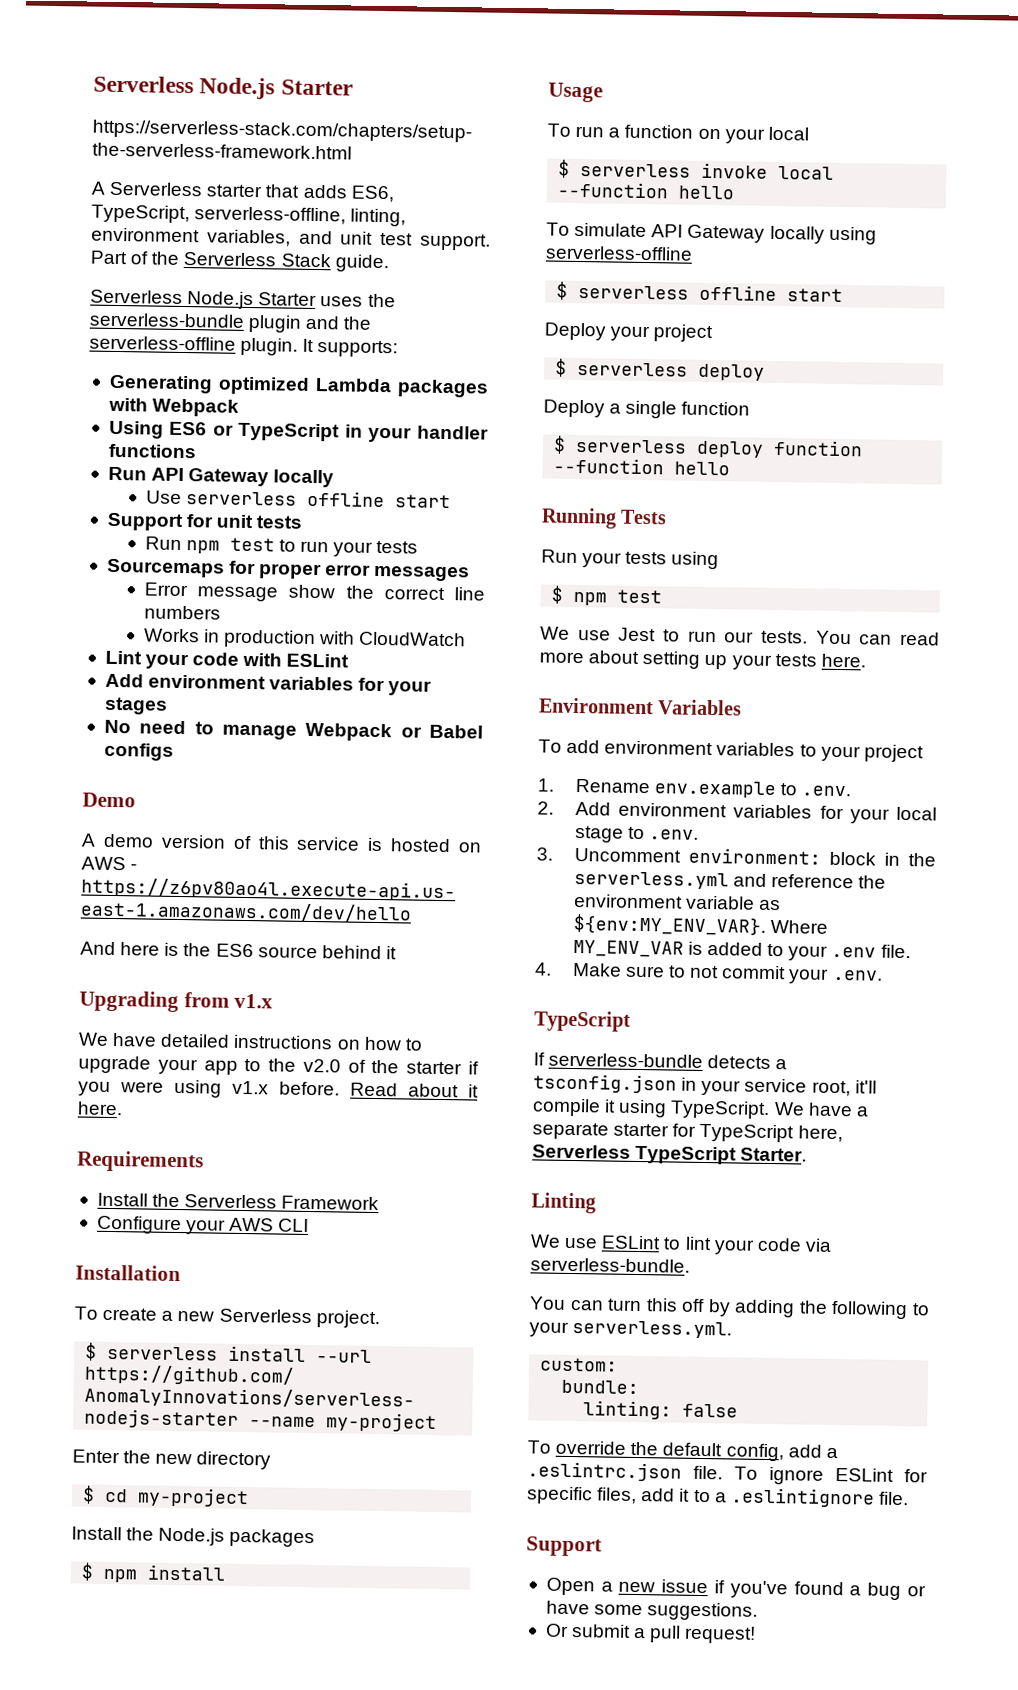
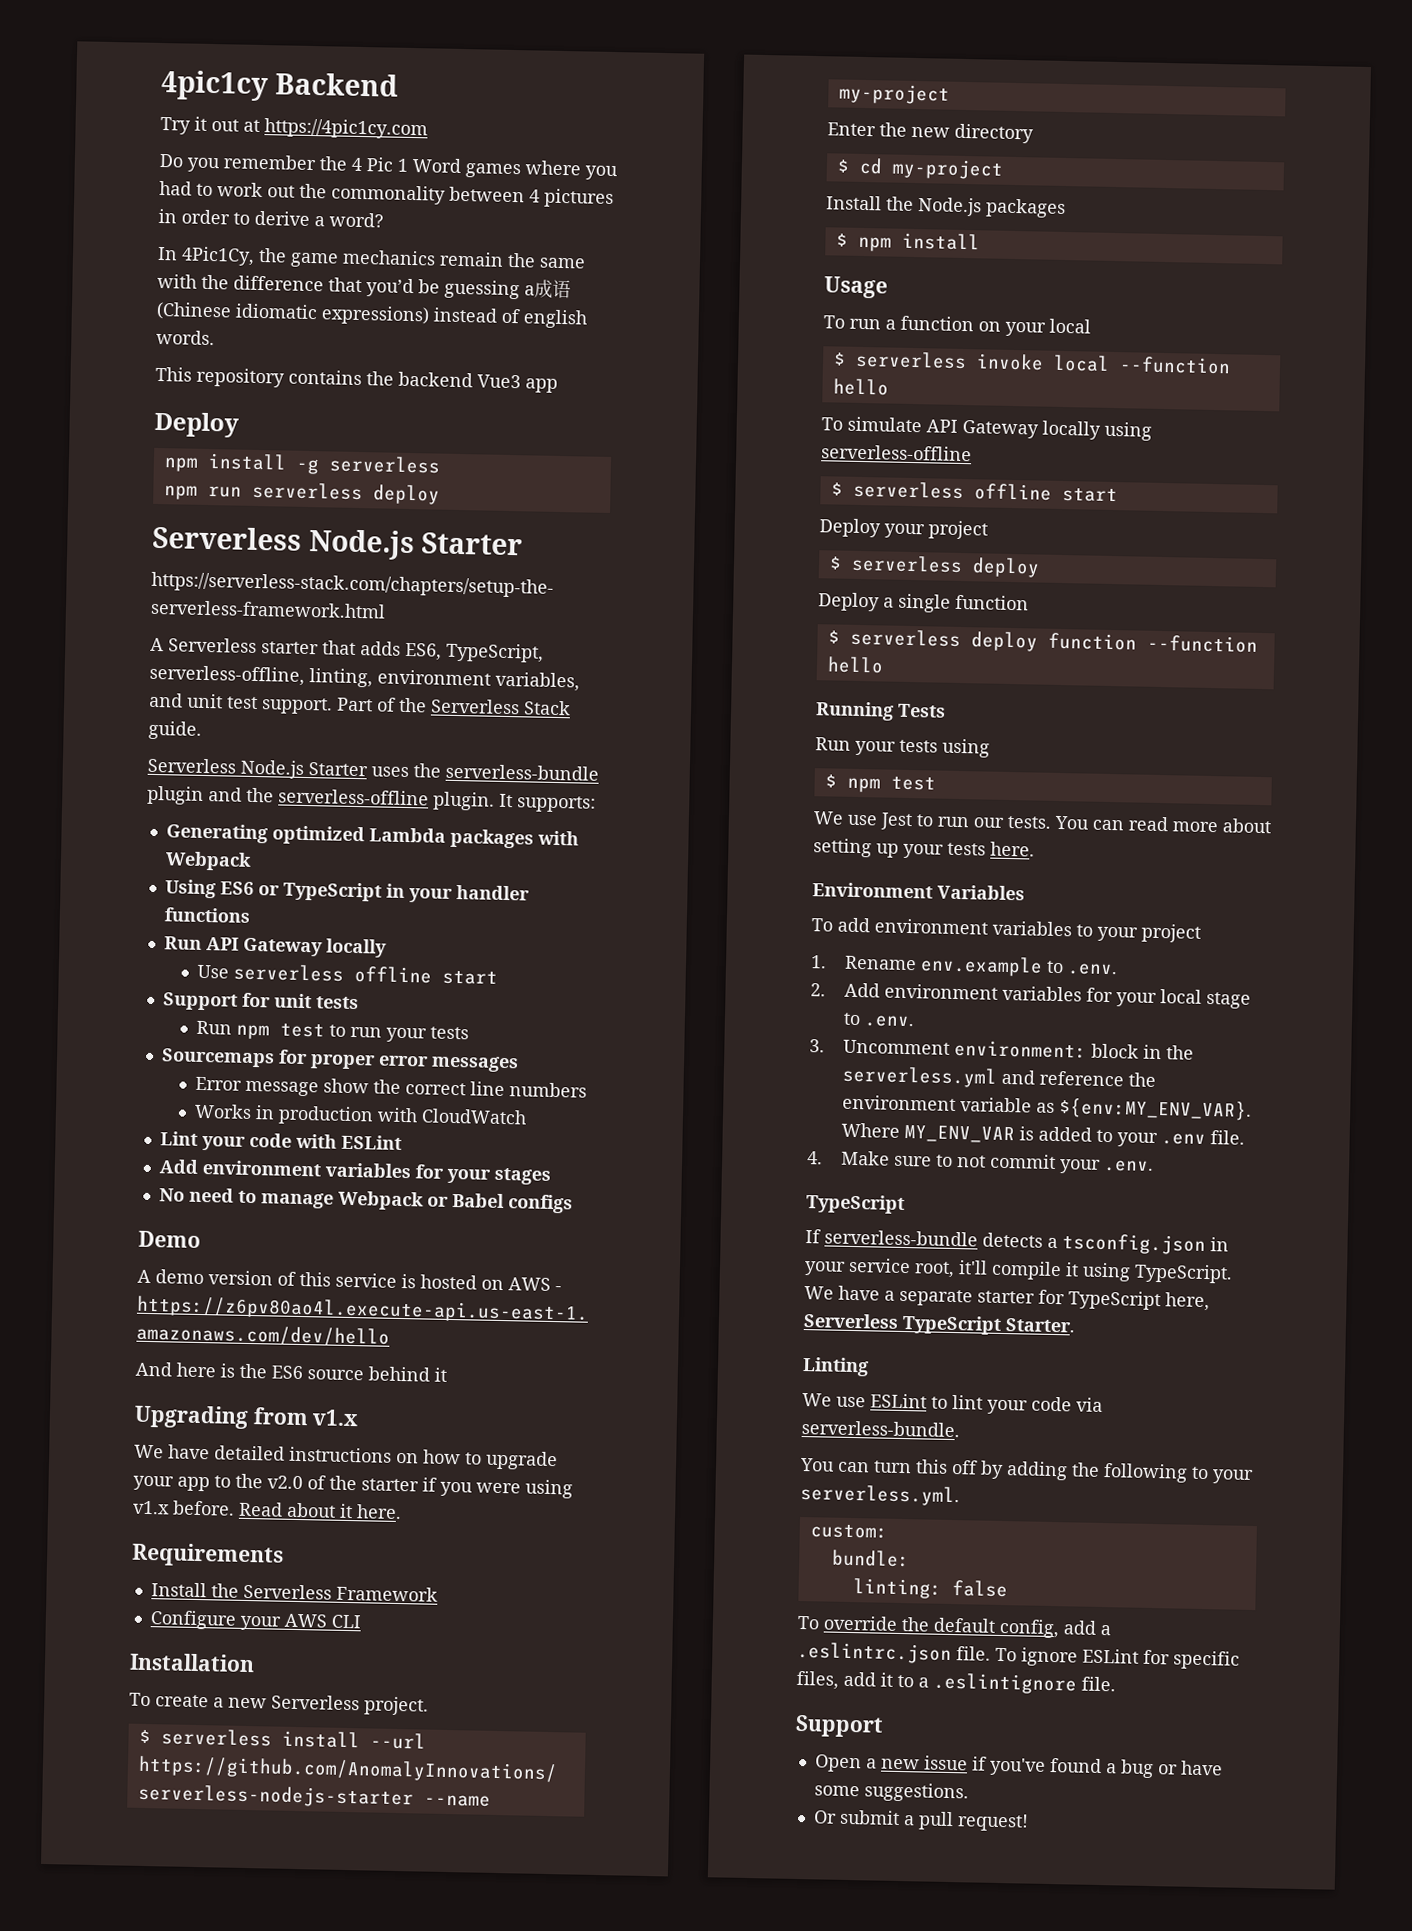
(93, 84) none -> [161,69,398,102] [160,116,428,140] [159,153,618,181] [159,180,614,209] [158,208,384,228] [157,246,586,269] [157,273,571,300] [156,301,588,329] [156,329,215,346] [155,366,558,393] [154,411,239,438] [163,452,441,475] [163,481,440,505] 4pic1cy Backend // Try it out at https://4pic1cy.com // Do you remember the 4 Pic 1 Word games where you had to work out the commonality between 4 pictures in order to derive a word? // In 4Pic1Cy, the game mechanics remain the same with the difference that you’d be guessing a成语(Chinese idiomatic expressions) instead of english words. // This repository contains the backend Vue3 app // Deploy // npm install -g serverless // npm run serverless deploy //

